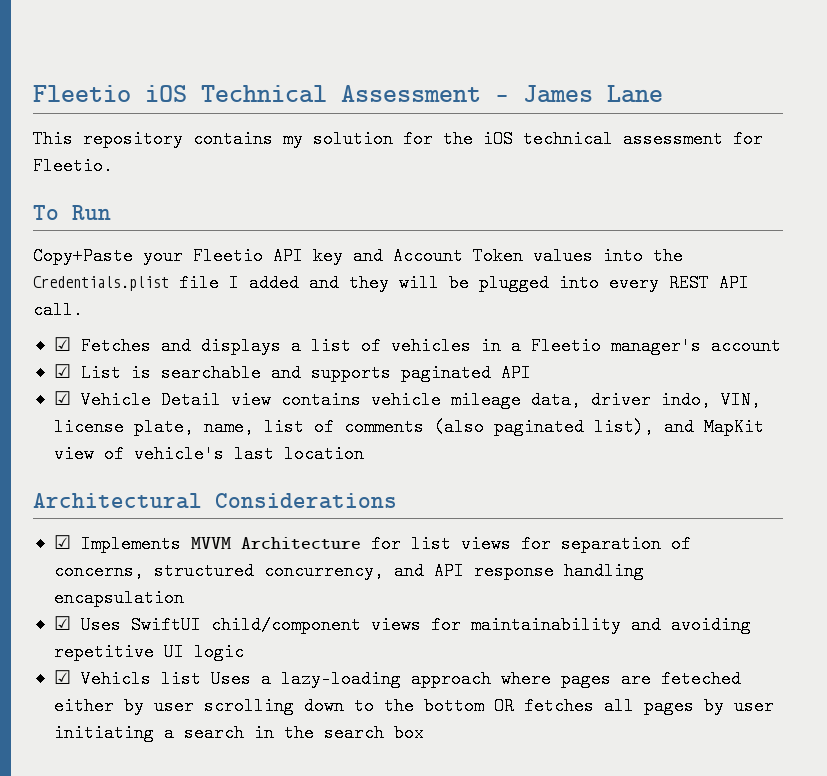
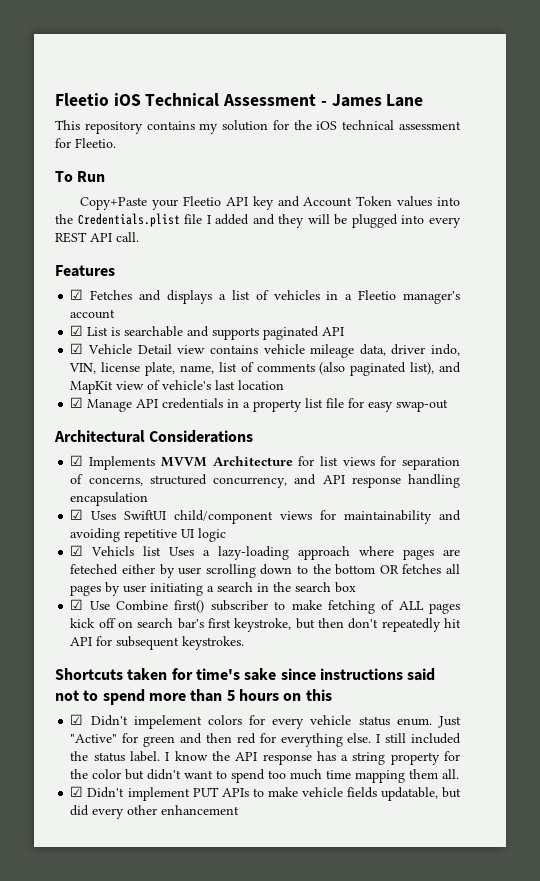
(83, 310) none -> [55,265,115,277] // Features
(364, 454) none -> [70,397,449,412] // ☑ Manage API credentials in a property list file for easy swap-out
(424, 733) none -> [70,599,461,614] [70,618,461,632] [70,636,245,650] [55,668,436,681] [55,689,332,705] [70,714,462,729] [70,733,461,747] [70,751,461,765] [70,769,460,783] [70,786,462,801] [70,805,240,819] // ☑ Use Combine first() subscriber to make fetching of ALL pages kick off on search bar's first keystroke, but then don't repeatedly hit API for subsequent keystrokes. // Shortcuts taken for time's sake since instructions said not to spend more than 5 hours on this // ☑ Didn't impelement colors for every vehicle status enum. Just "Active" for green and then red for everything else. I still included the status label. I know the API response has a string property for the color but didn't want to spend too much time mapping them all. // ☑ Didn't implement PUT APIs to make vehicle fields updatable, but did every other enhancement

